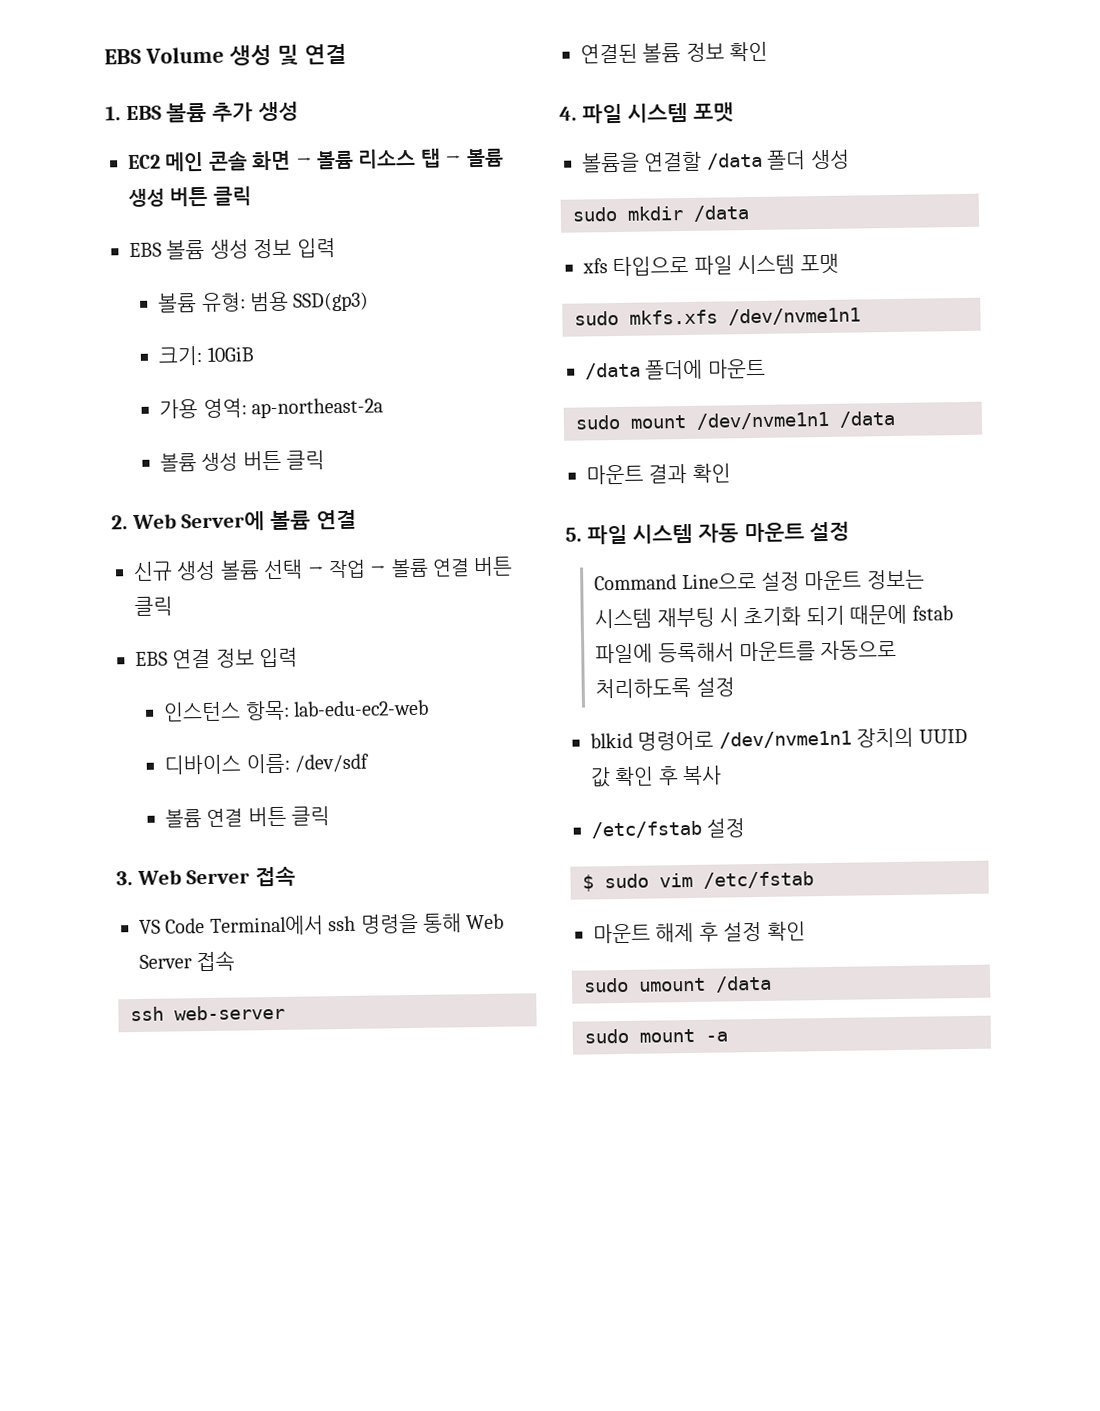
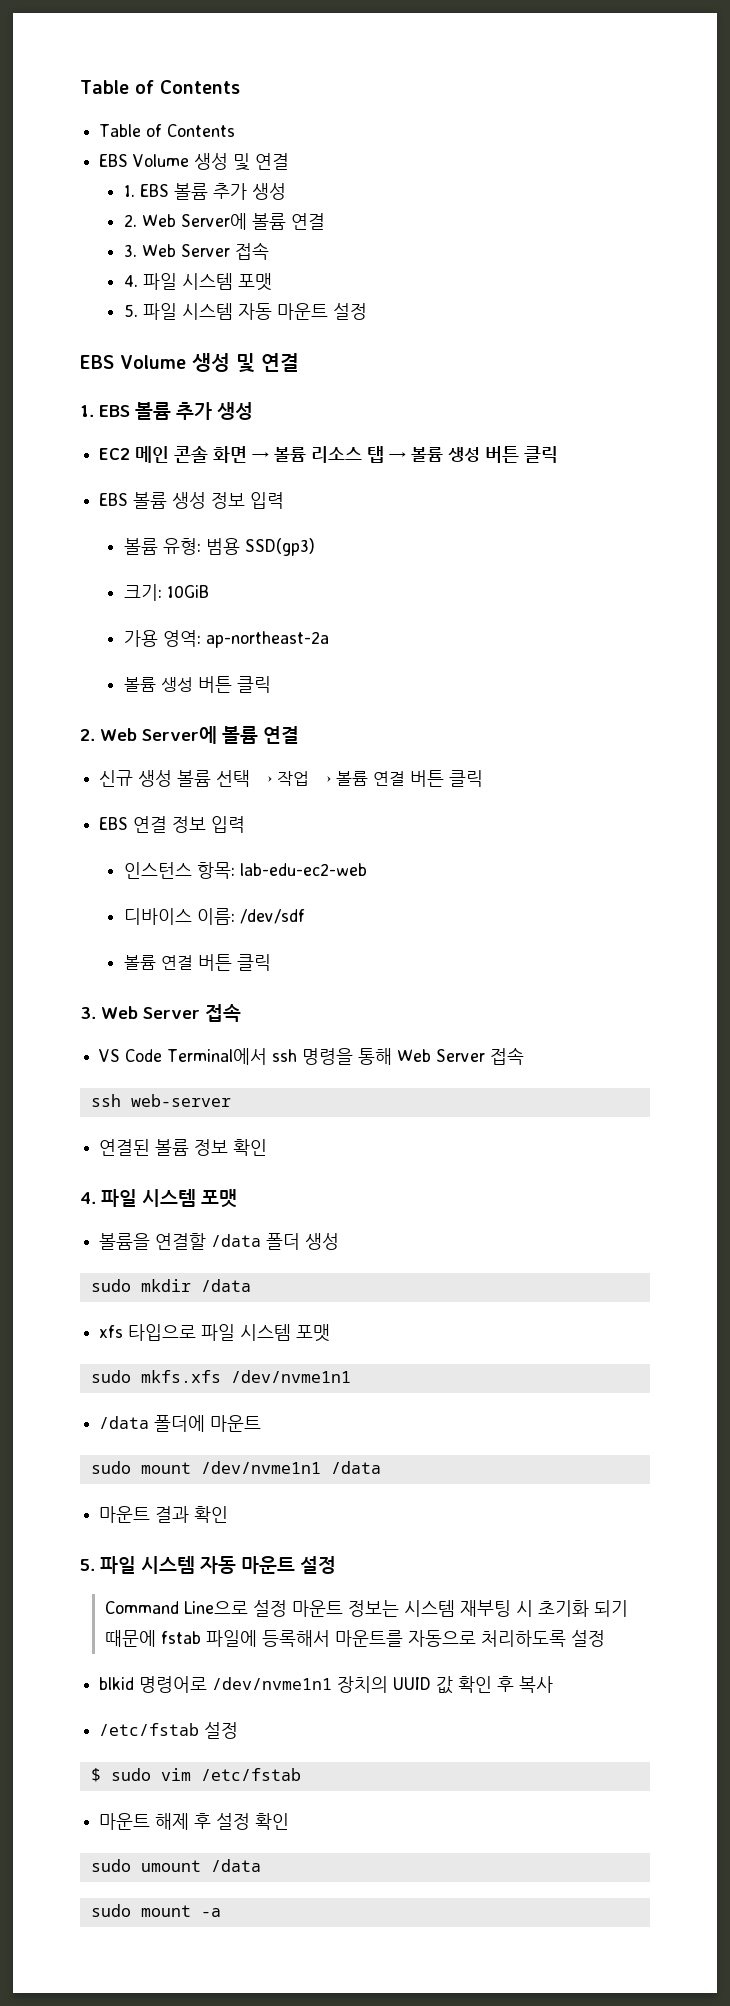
(104, 56) none -> [80,80,240,94] [99,124,236,137] [99,153,290,171] [123,183,286,200] [123,213,325,230] [123,242,269,260] [123,273,272,291] [123,303,367,320] Table of Contents // Table of Contents // EBS Volume 생성 및 연결 // 1. EBS 볼륨 추가 생성 // 2. Web Server에 볼륨 연결 // 3. Web Server 접속 // 4. 파일 시스템 포맷 // 5. 파일 시스템 자동 마운트 설정 //

